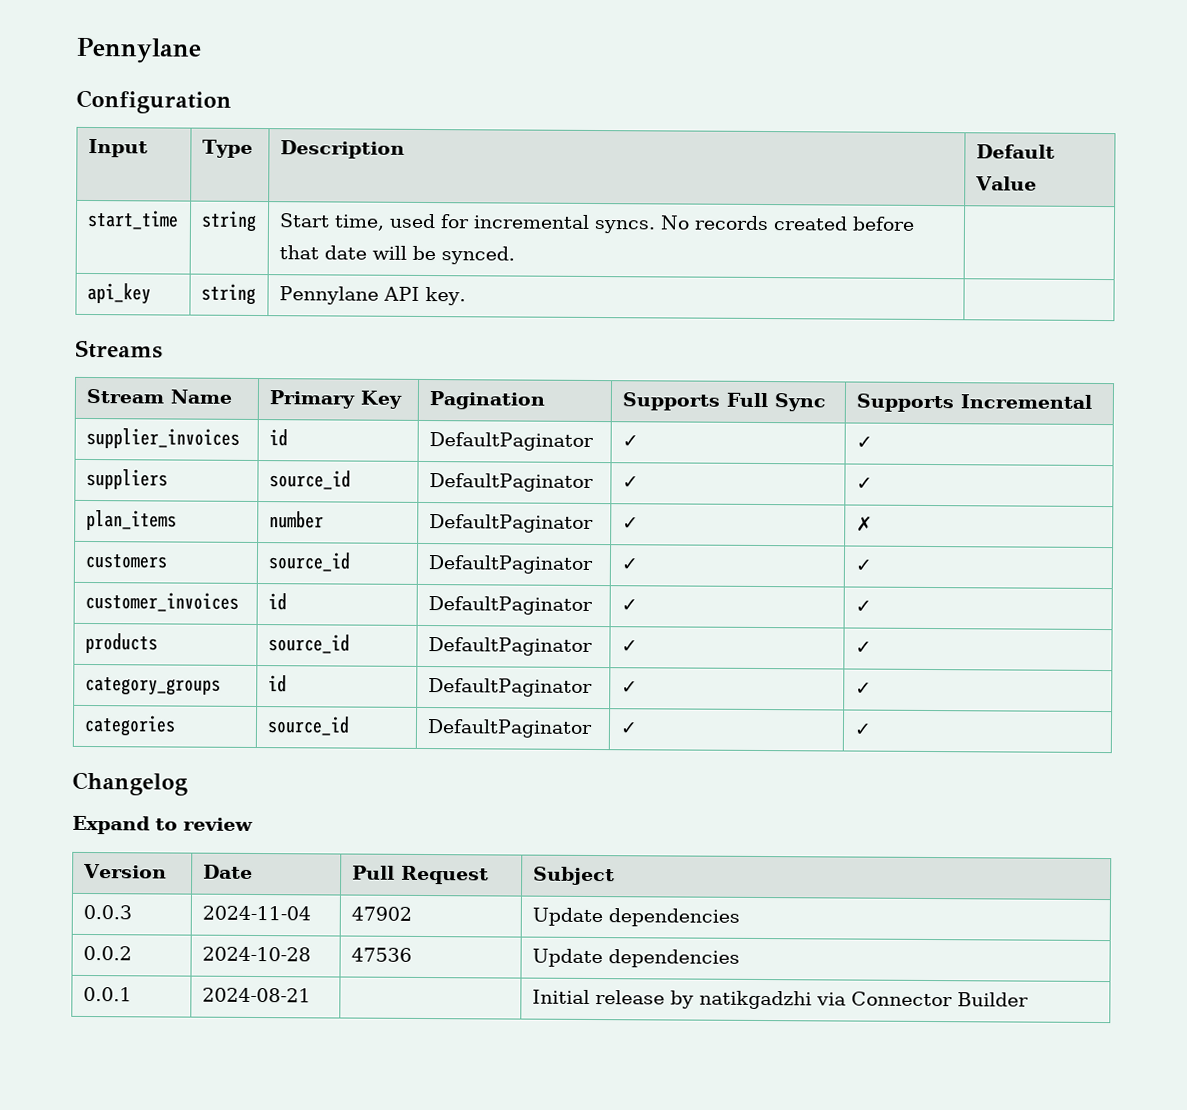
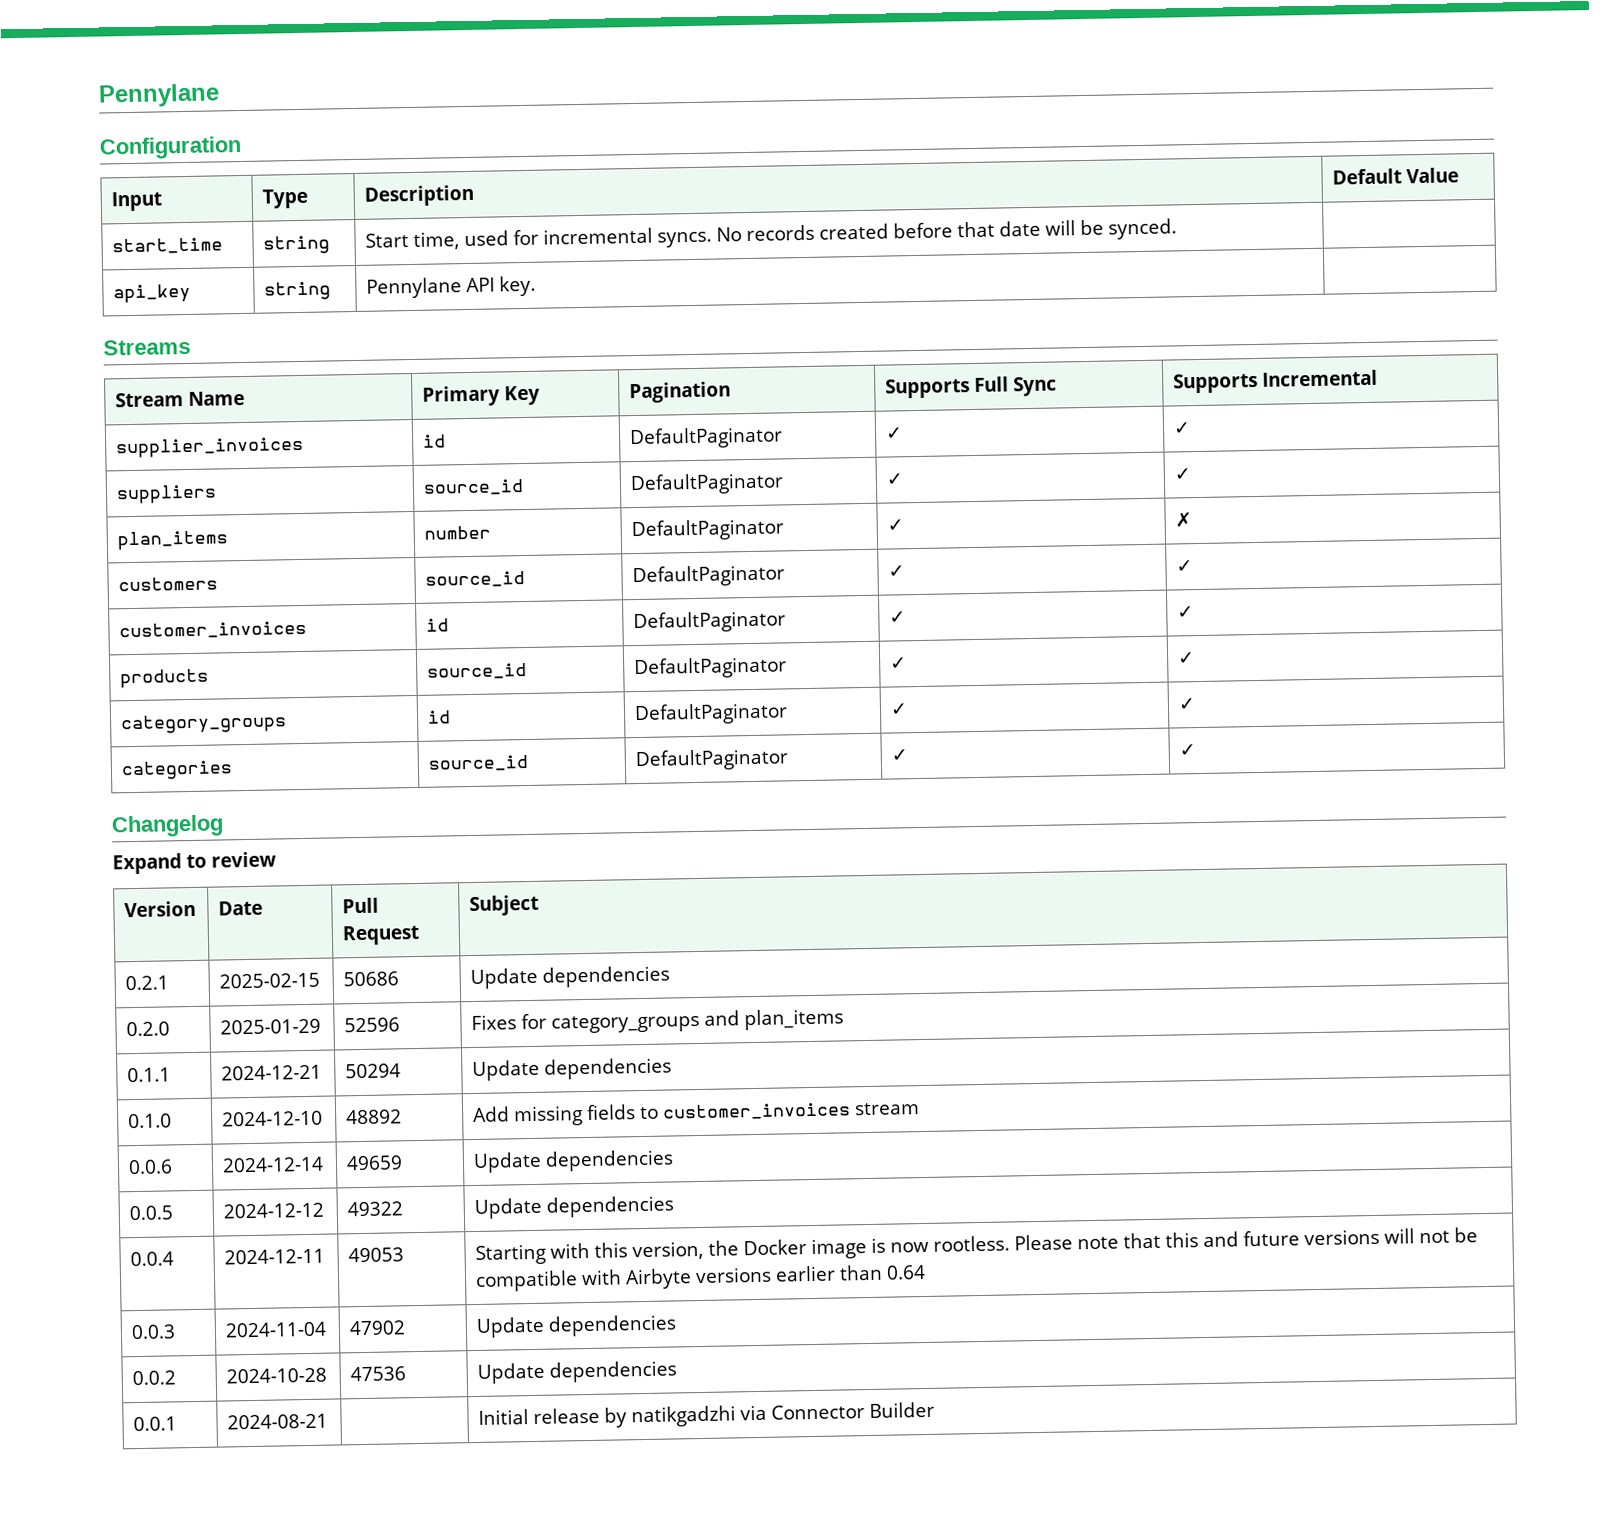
(615, 876) none -> [125,975,170,991] [219,972,321,989] [343,971,400,987] [470,965,671,990] [126,1021,171,1037] [220,1018,322,1035] [344,1017,401,1033] [471,1008,845,1034] [127,1067,172,1083] [221,1064,323,1081] [345,1063,402,1079] [472,1057,673,1082] [128,1113,173,1129] [222,1110,324,1127] [346,1109,403,1125] [472,1102,921,1127] [128,1159,174,1175] [222,1156,325,1173] [346,1155,404,1171] [473,1149,675,1174] [129,1205,174,1221] [223,1202,325,1219] [347,1201,404,1217] [474,1195,675,1219] [130,1251,175,1267] [224,1248,326,1265] [348,1247,405,1263] [475,1227,1479,1265] [475,1264,927,1292] // 0.2.1 | 2025-02-15 | 50686 | Update dependencies // 0.2.0 | 2025-01-29 | 52596 | Fixes for category_groups and plan_items // 0.1.1 | 2024-12-21 | 50294 | Update dependencies // 0.1.0 | 2024-12-10 | 48892 | Add missing fields to customer_invoices stream // 0.0.6 | 2024-12-14 | 49659 | Update dependencies // 0.0.5 | 2024-12-12 | 49322 | Update dependencies // 0.0.4 | 2024-12-11 | 49053 | Starting with this version, the Docker image is now rootless. Please note that this and future versions will not be compatible with Airbyte versions earlier than 0.64

